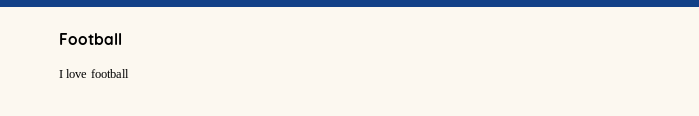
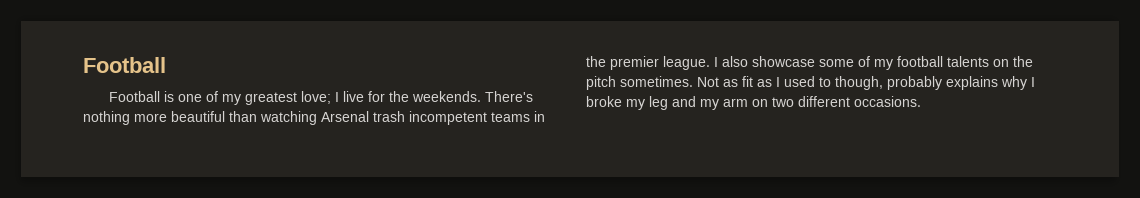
[59,69,129,78] I love football -> [109,91,534,105] [83,111,545,125] [586,56,1033,70] [586,76,1035,90] [586,96,921,110] Football is one of my greatest love; I live for the weekends. There's nothing more beautiful than watching Arsenal trash incompetent teams in the premier league. I also showcase some of my football talents on the pitch sometimes. Not as fit as I used to though, probably explains why I broke my leg and my arm on two different occasions.

